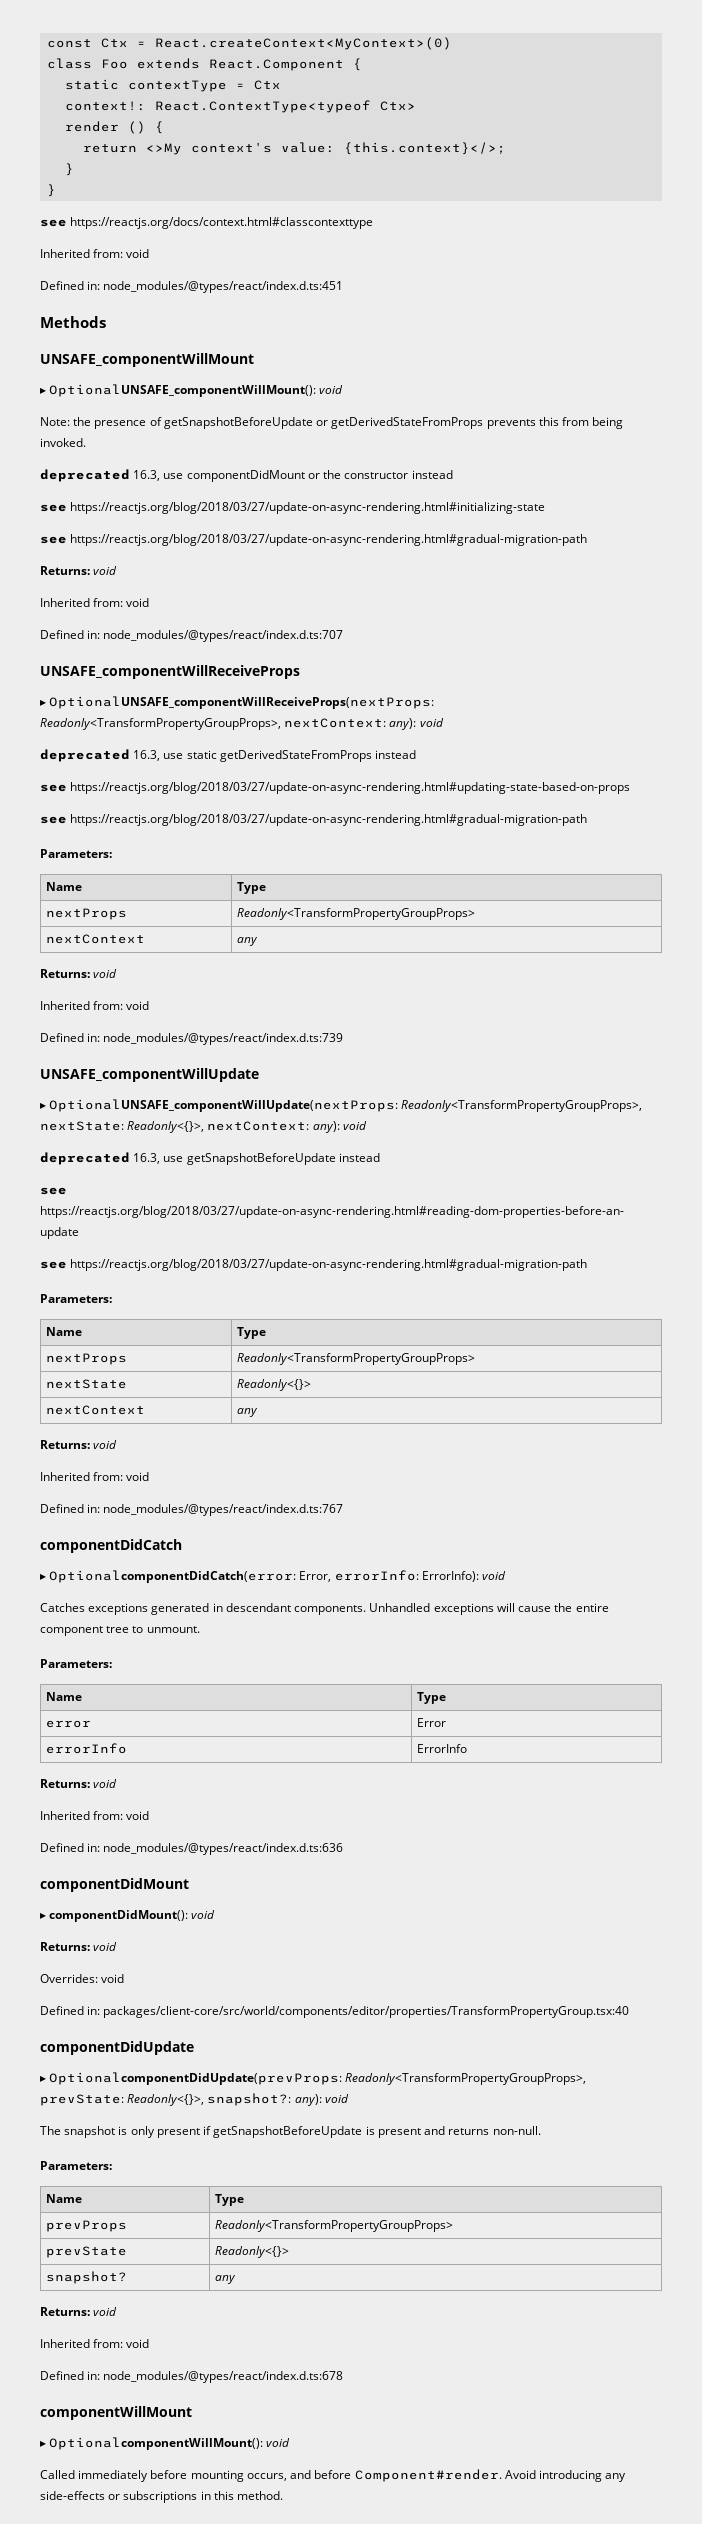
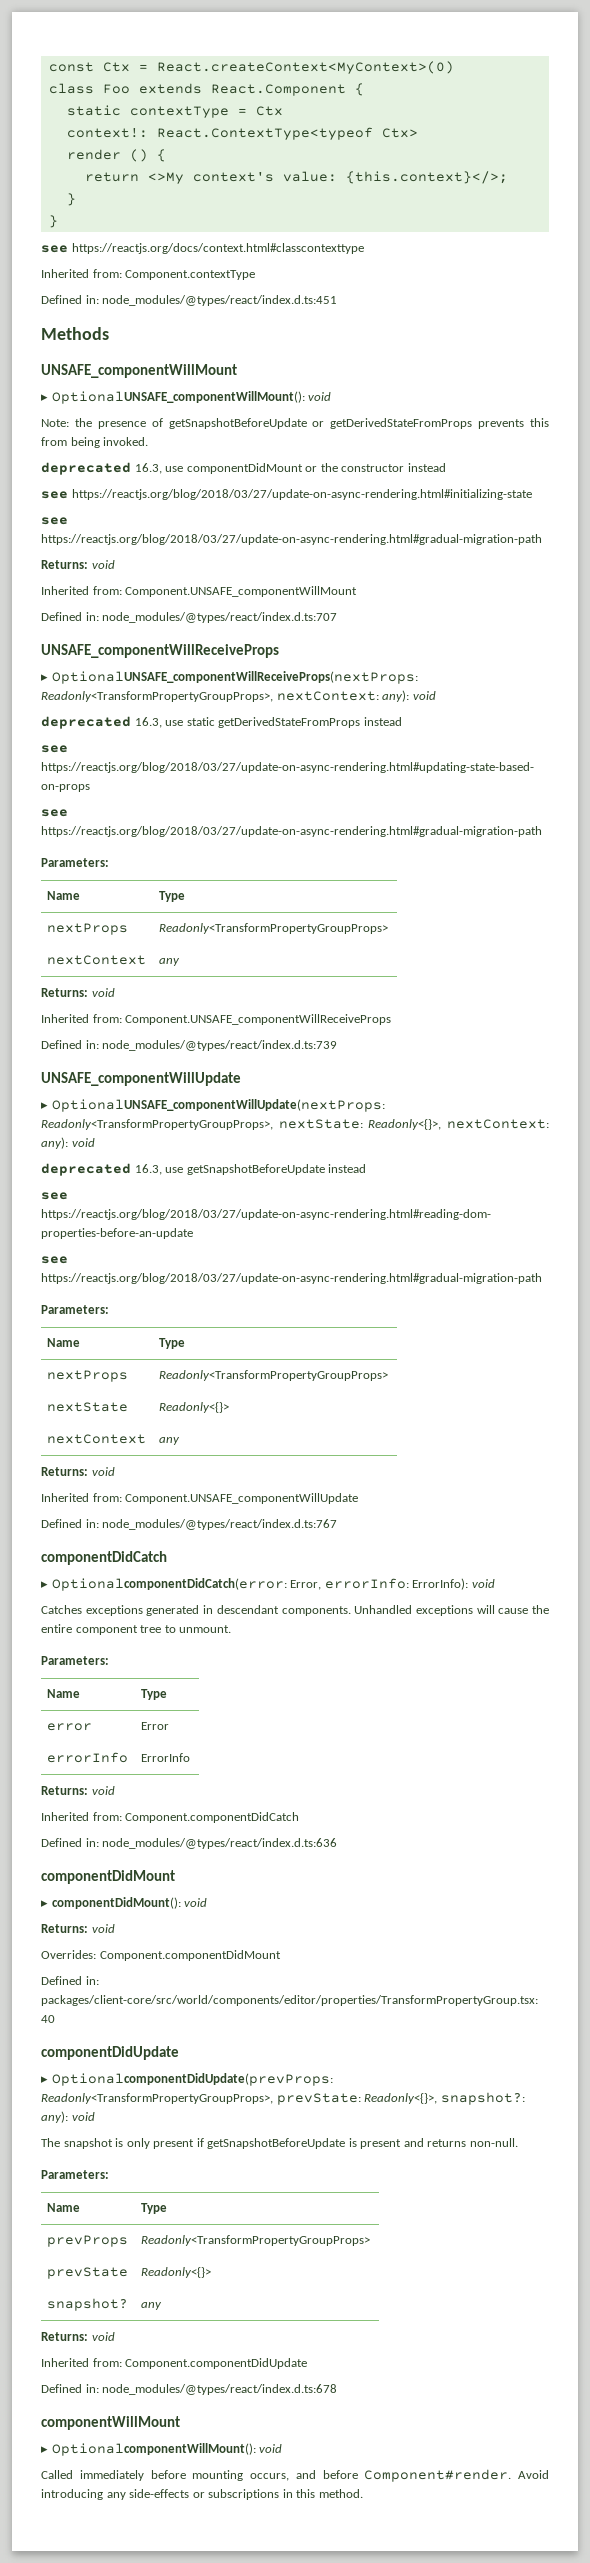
[126,249,150,258] void -> [125,270,256,280] Component.contextType
[126,598,150,607] void -> [125,586,358,597] Component.UNSAFE_componentWillMount
[126,1001,150,1010] void -> [125,1014,392,1025] Component.UNSAFE_componentWillReceiveProps
[126,1472,150,1481] void -> [125,1493,359,1504] Component.UNSAFE_componentWillUpdate
[126,1811,150,1820] void -> [125,1812,300,1823] Component.componentDidCatch
[101,1974,125,1983] void -> [99,1950,281,1961] Component.componentDidMount
[126,2339,150,2348] void -> [125,2358,308,2369] Component.componentDidUpdate

